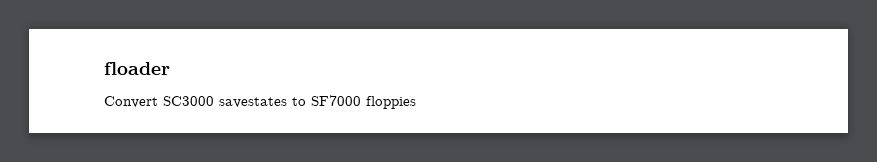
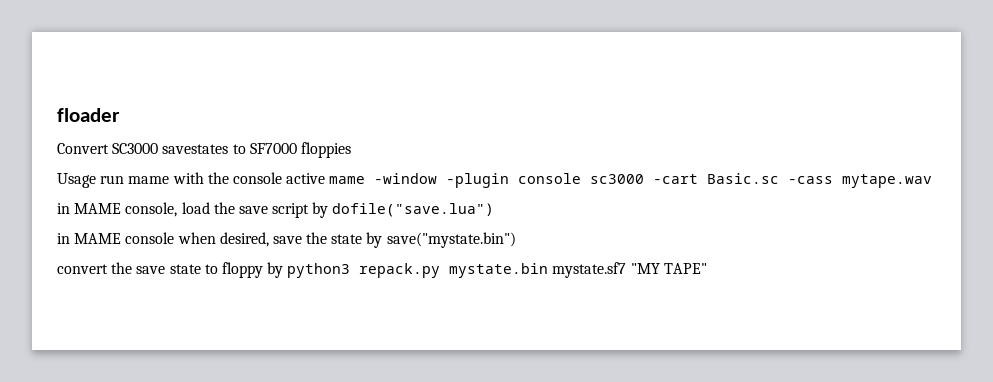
(416, 102) none -> [57,172,933,188] [57,202,495,218] [57,232,516,248] [57,262,707,278] // Usage run mame with the console active mame -window -plugin console sc3000 -cart Basic.sc -cass mytape.wav // in MAME console, load the save script by dofile("save.lua") // in MAME console when desired, save the state by save("mystate.bin") // convert the save state to floppy by python3 repack.py mystate.bin mystate.sf7 "MY TAPE"

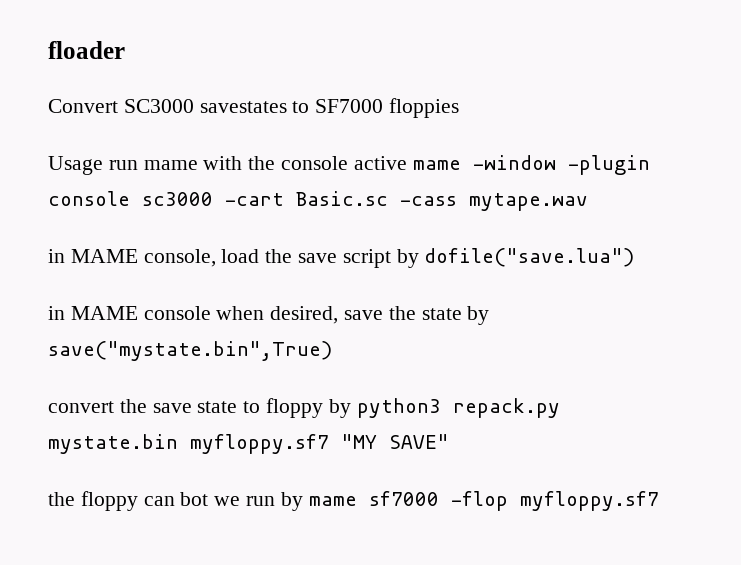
[386,232,516,248] save("mystate.bin") -> [48,341,332,361] save("mystate.bin",True)
[552,262,707,278] mystate.sf7 "MY TAPE" -> [190,434,449,454] [48,491,659,511] myfloppy.sf7 "MY SAVE" // the floppy can bot we run by mame sf7000 -flop myfloppy.sf7

